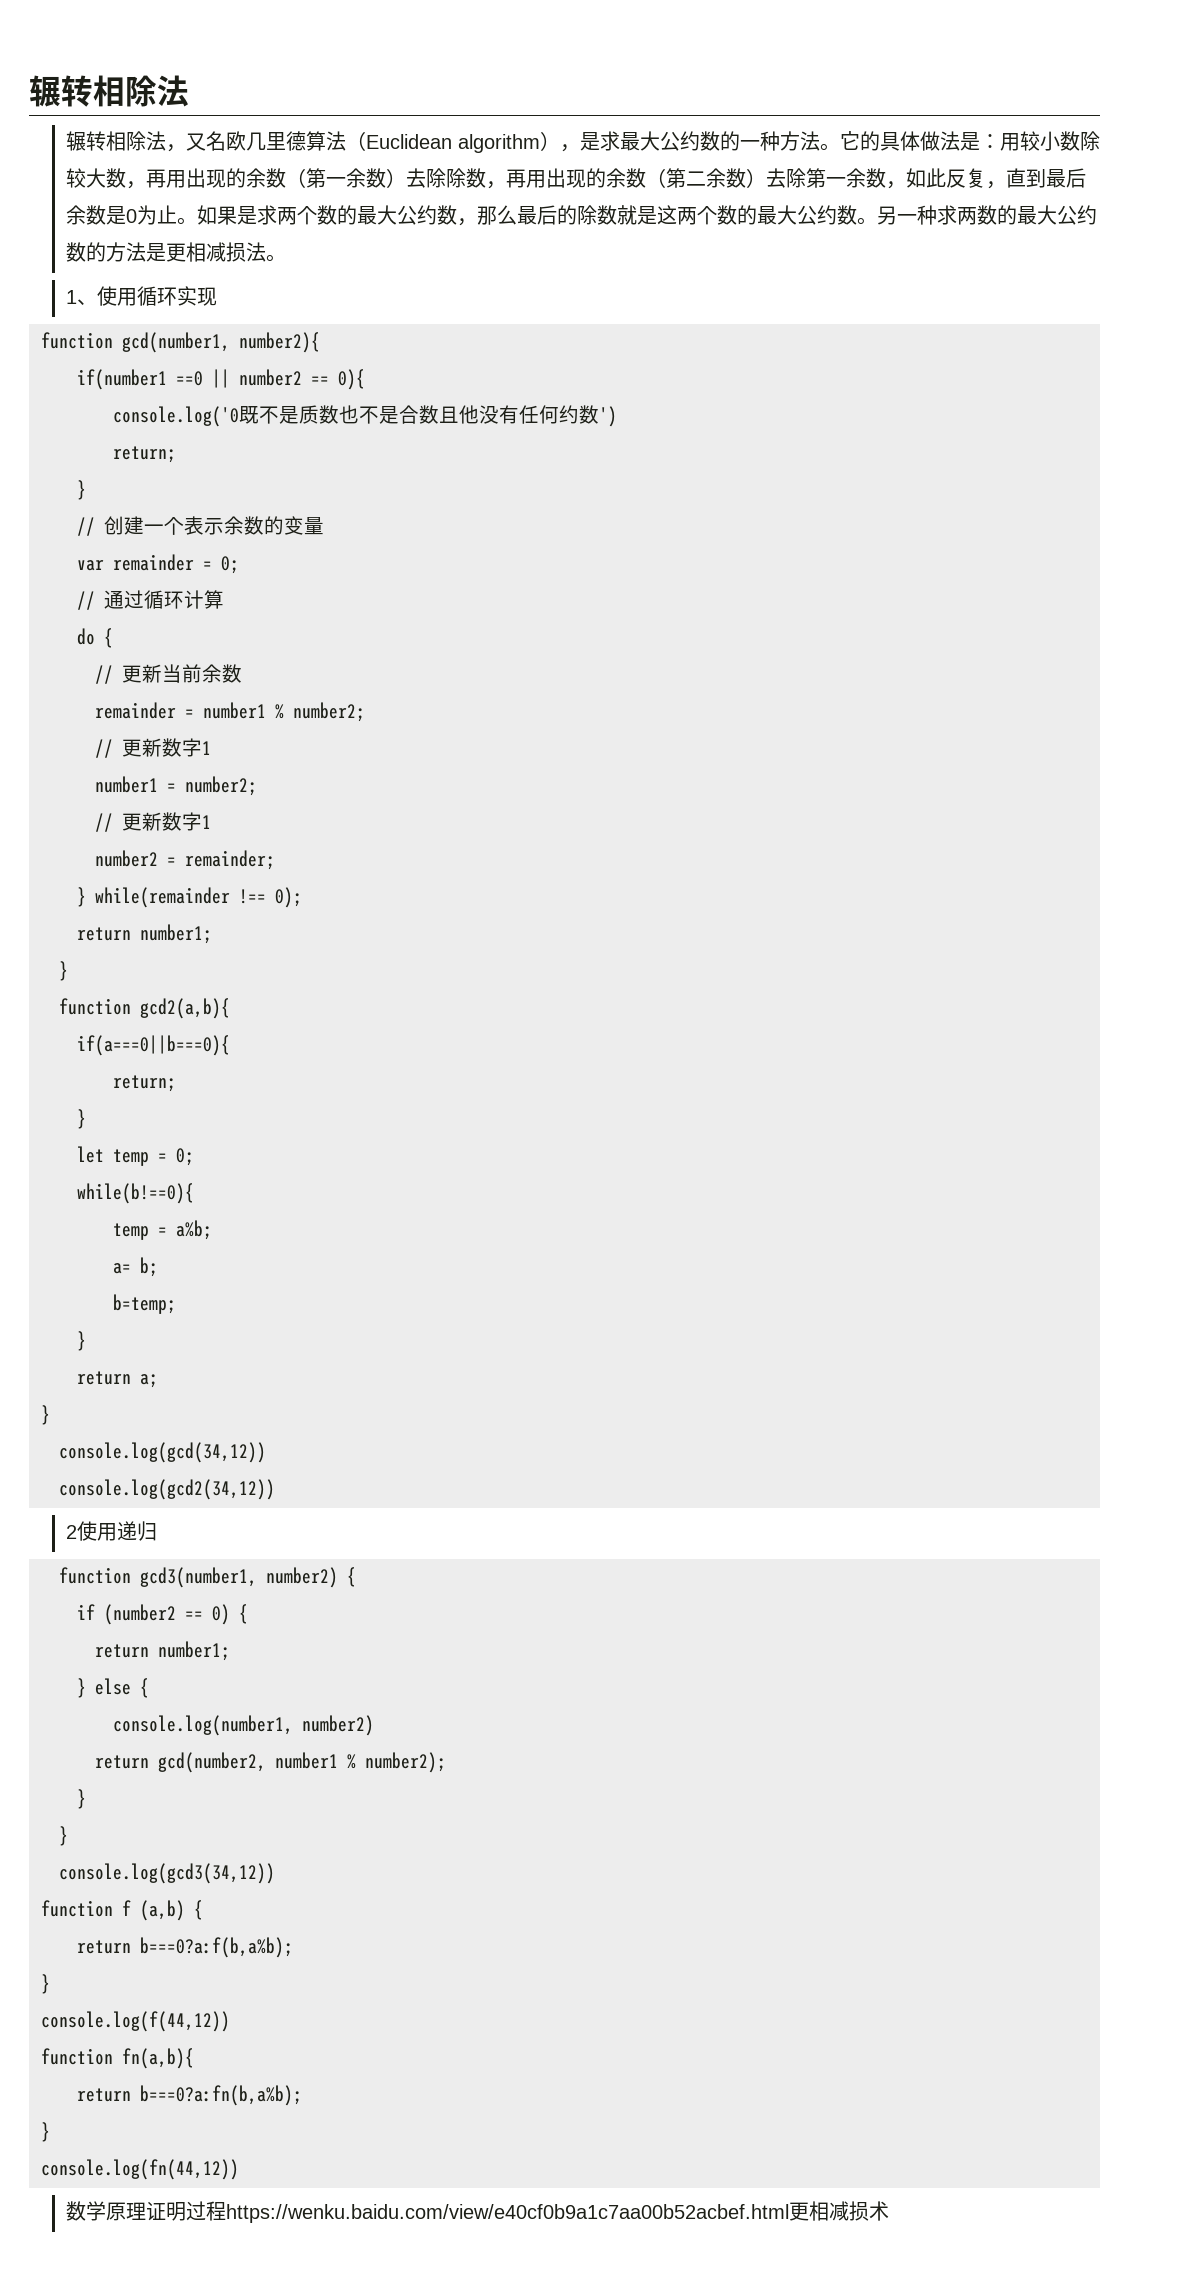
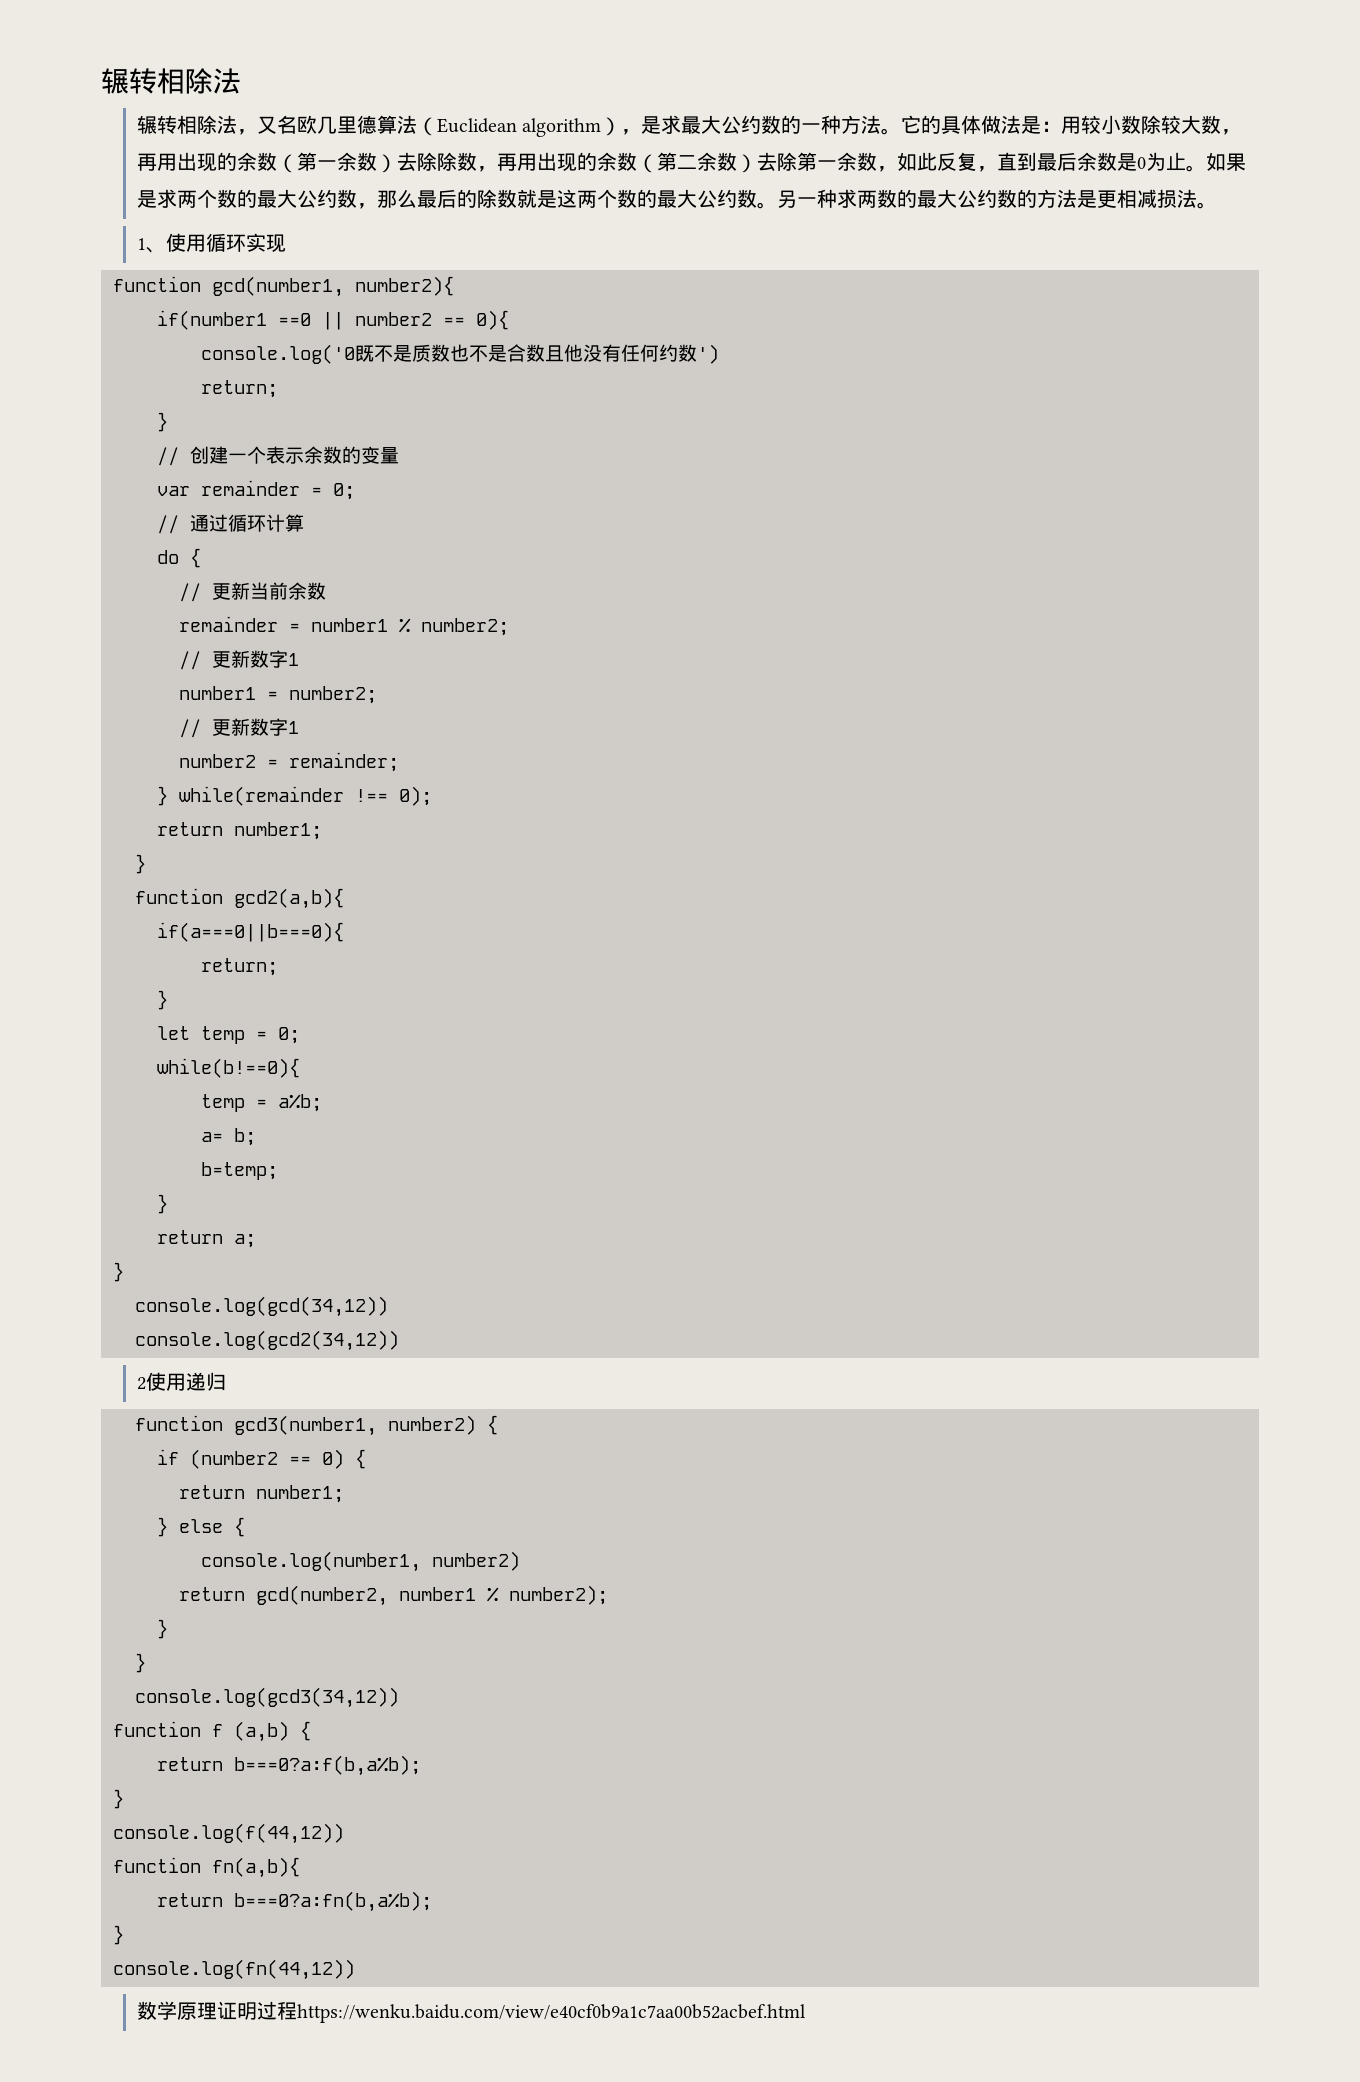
[788,2201,889,2221] 更相减损术 -> (806, 2013) none

